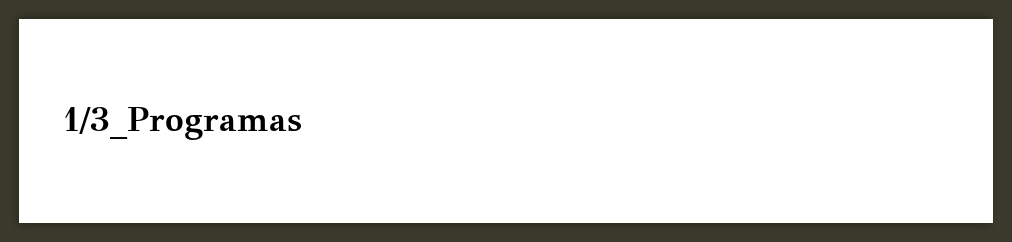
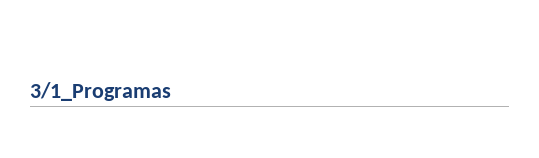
[62,107,302,140] 1/3_Programas -> [30,82,171,101] 3/1_Programas

